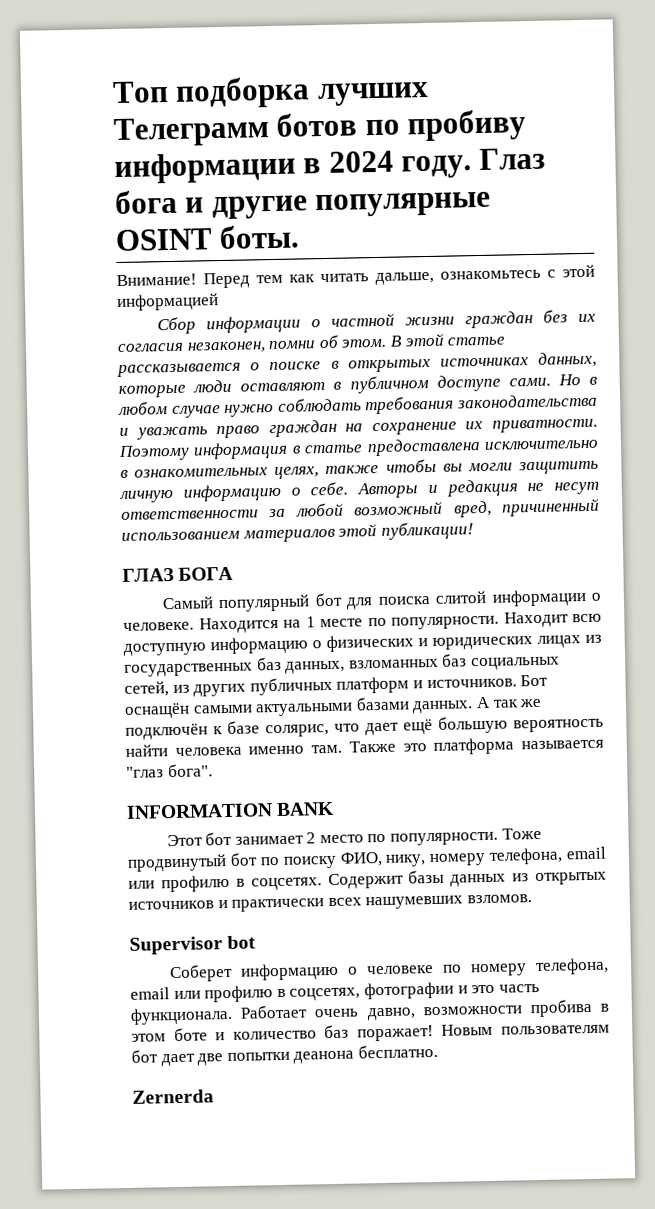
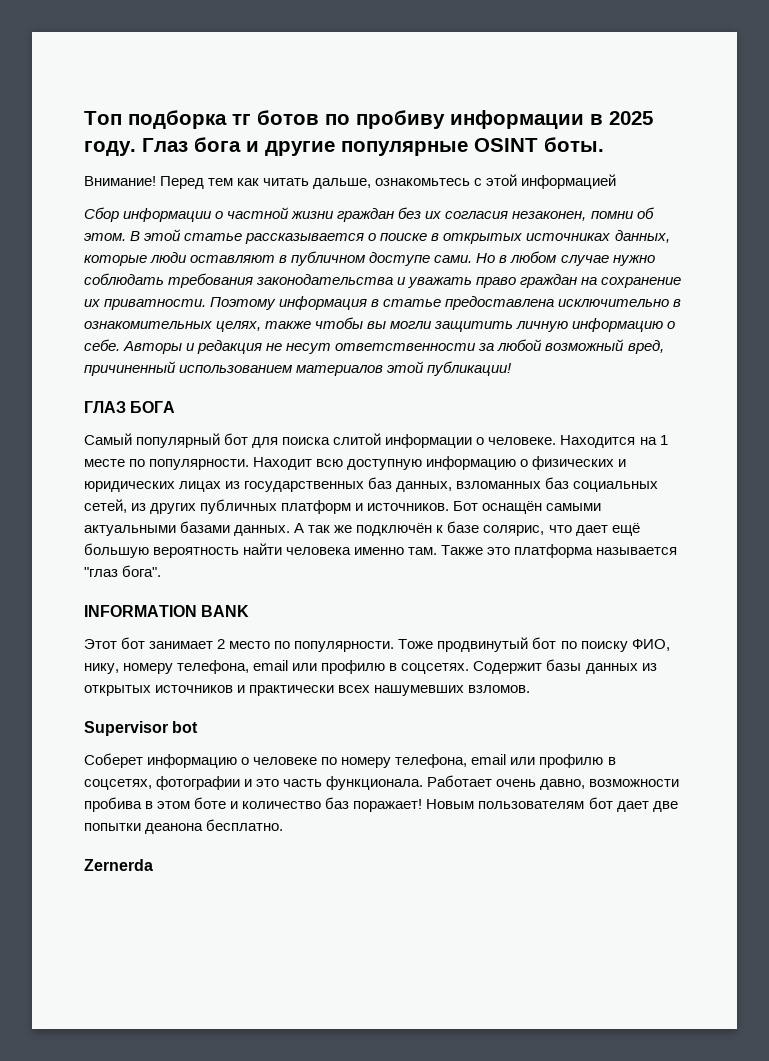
[316,81,429,107] [113,116,270,148] лучших Телеграмм -> [232,114,251,125] тг
[328,150,394,173] 2024 -> [609,111,653,125] 2025

